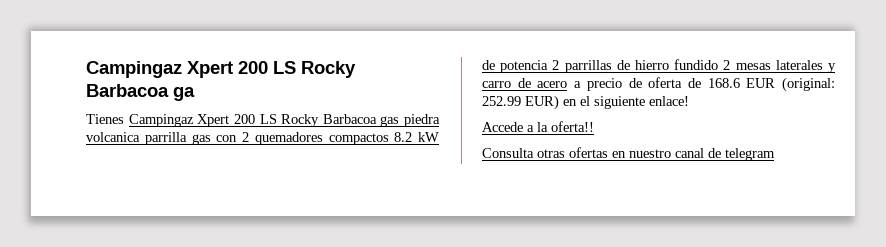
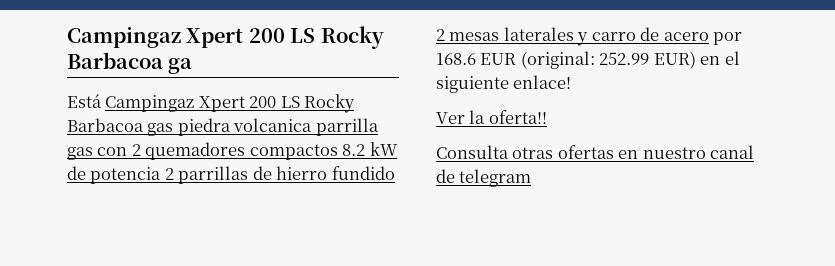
[86,114,124,124] Tienes -> [67,94,102,108] Está
[574,77,701,91] a precio de oferta de -> [713,32,743,45] por
[482,122,534,132] Accede a -> [436,112,465,124] Ver

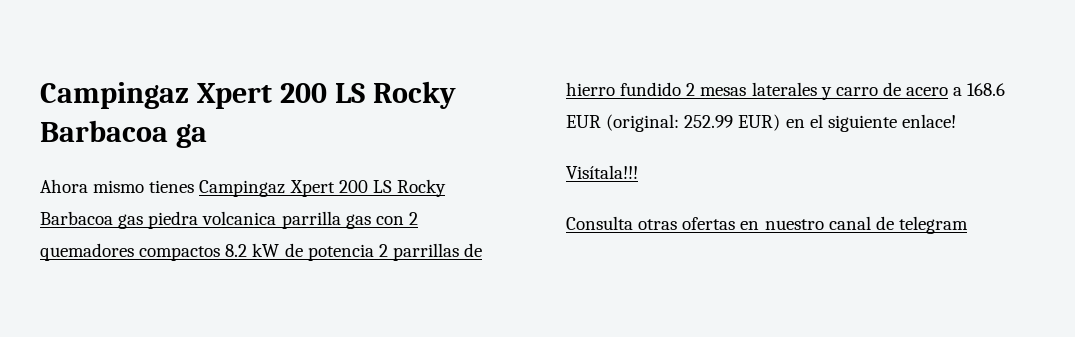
[67,94,102,108] Está -> [40,179,195,193] Ahora mismo tienes
[713,32,743,45] por -> [953,87,963,96] a
[436,110,547,124] Ver la oferta!! -> [566,165,638,179] Visítala!!!

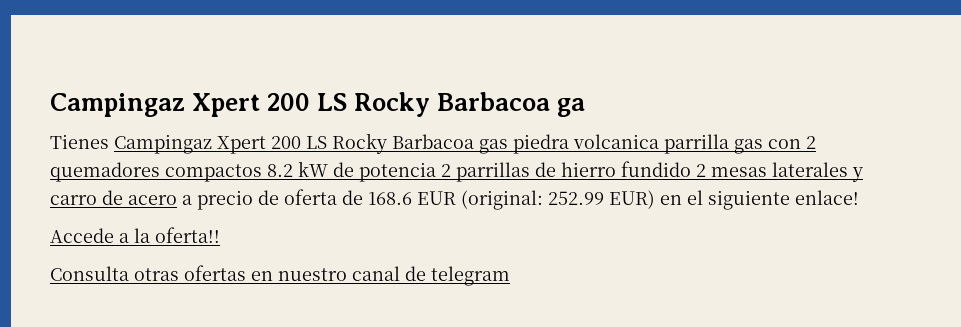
[40,179,195,193] Ahora mismo tienes -> [50,134,109,149] Tienes
(963, 91) none -> [197,189,363,210] precio de oferta de
[566,165,638,179] Visítala!!! -> [50,227,220,243] Accede a la oferta!!

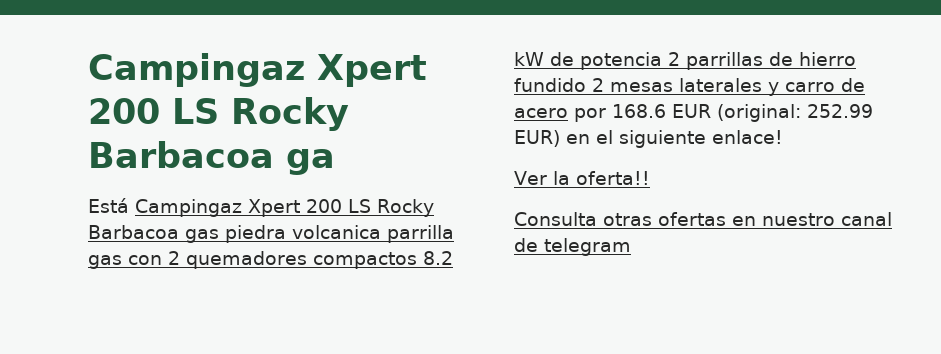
[50,134,109,149] Tienes -> [88,198,129,213] Está
[182,189,363,210] a precio de oferta de -> [574,108,606,122] por
[50,228,129,243] Accede a -> [514,171,547,185] Ver

